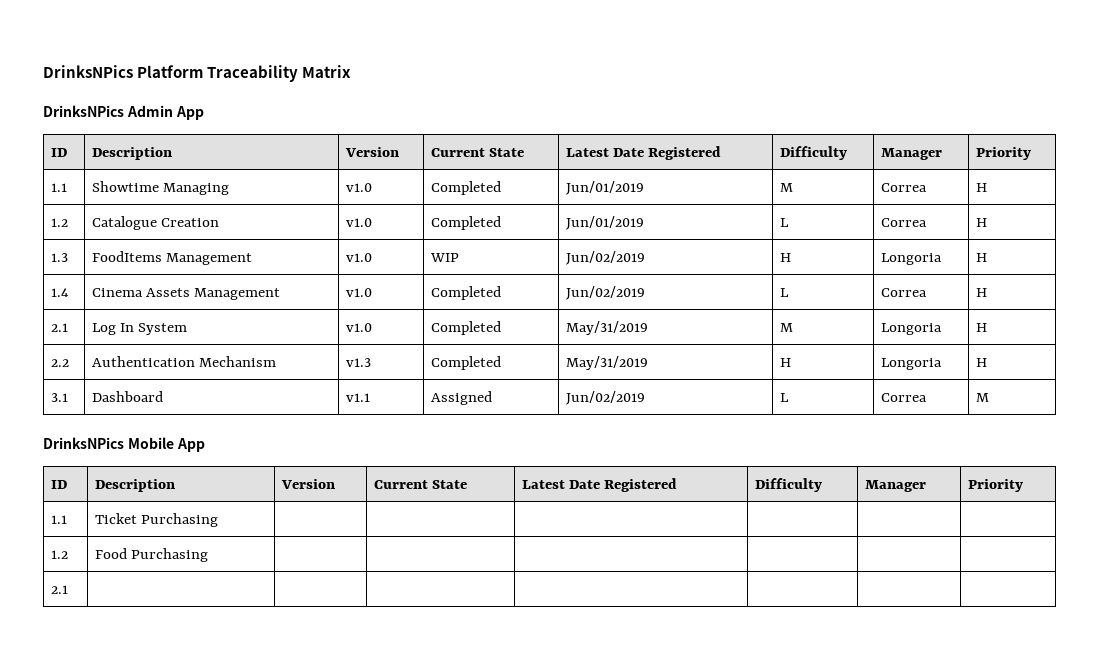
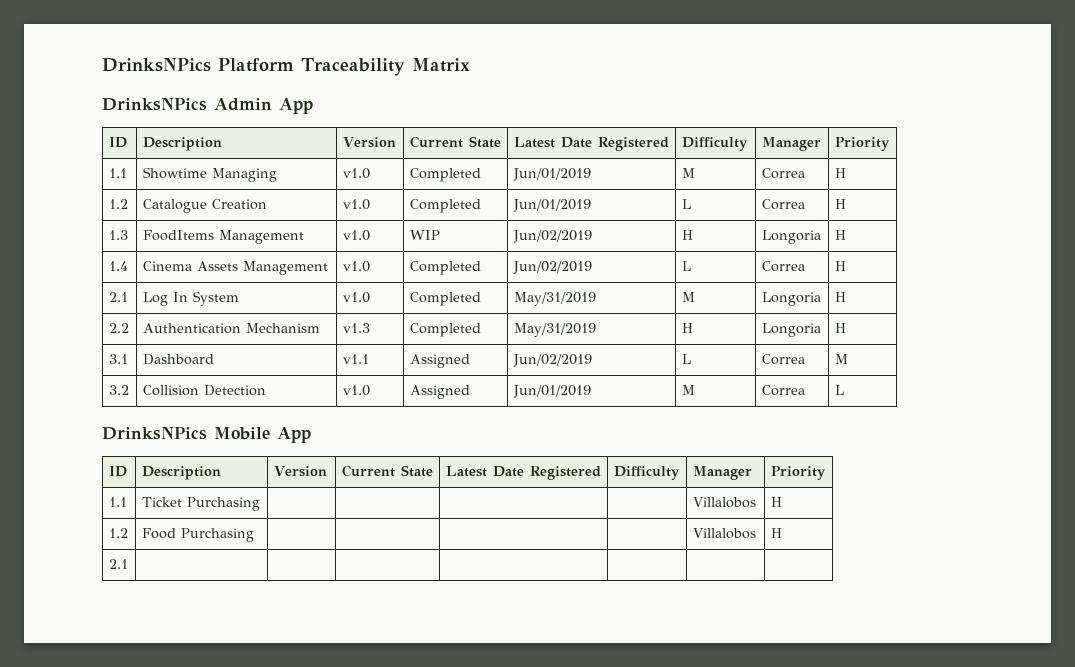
(989, 397) none -> [108,385,129,395] [142,385,266,396] [342,385,370,396] [409,385,470,399] [512,385,591,398] [681,385,695,395] [761,385,805,396] [834,385,844,395] // 3.2 | Collision Detection | v1.0 | Assigned | Jun/01/2019 | M | Correa | L
(218, 520) | -> [692,497,756,508] [770,497,782,507] Villalobos | H
(208, 555) | -> [692,528,756,539] [770,528,782,538] Villalobos | H

